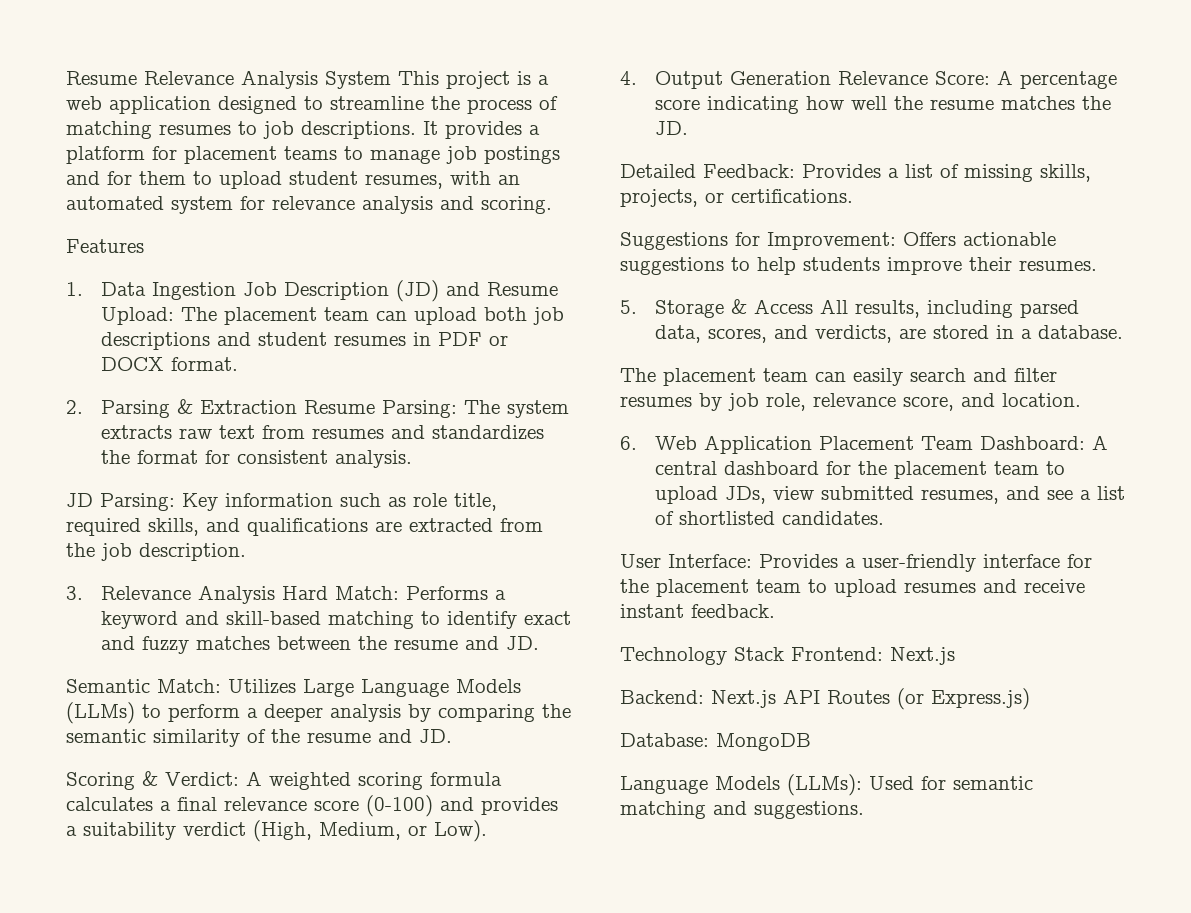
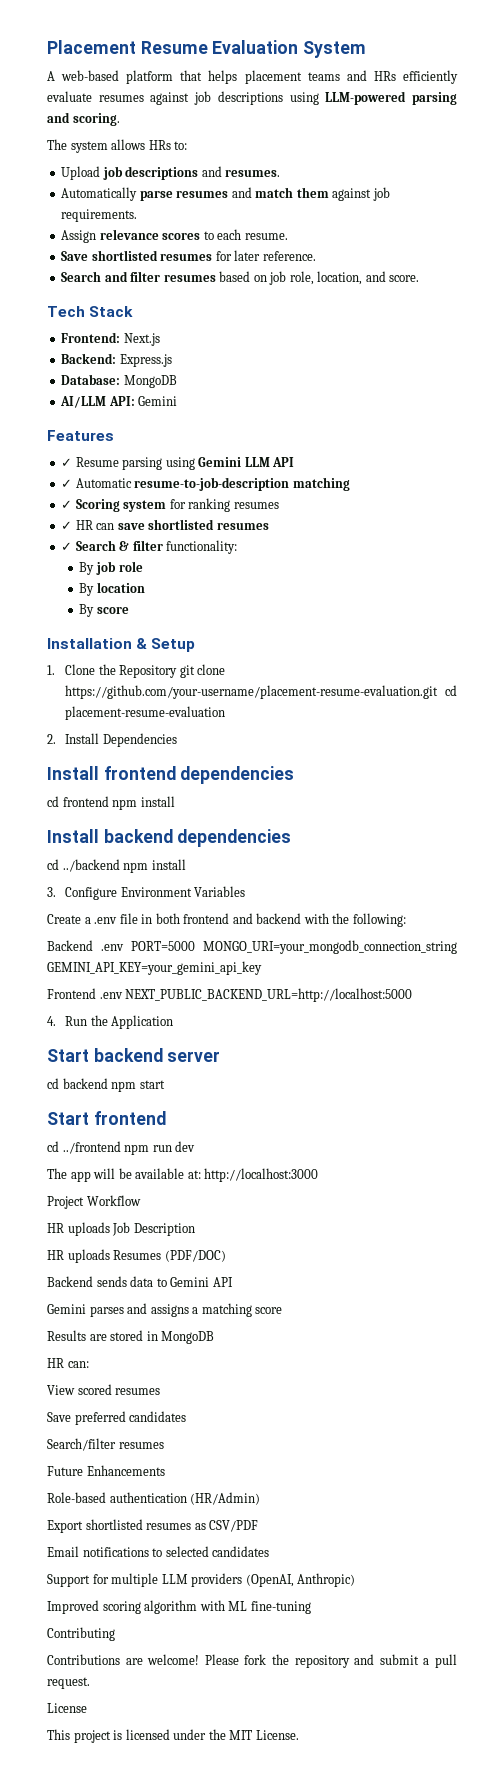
[66,70,549,89] [66,96,558,114] [66,121,540,139] [66,146,560,164] [66,171,520,189] [66,196,552,214] [66,239,144,253] [66,280,558,302] [100,307,564,325] [100,332,508,350] [100,357,238,371] [66,399,569,418] [100,425,544,440] [100,450,412,468] [66,493,497,511] [66,518,543,536] [66,543,246,561] [66,585,506,604] [100,611,571,629] [100,636,539,654] [66,679,521,697] [66,702,571,724] [66,729,452,747] [66,771,502,790] [66,795,558,817] [66,820,487,842] [620,70,1117,89] [654,96,1111,114] [654,121,688,135] [620,164,1091,182] [620,189,853,207] [620,232,1056,250] [620,257,1097,275] [620,299,1079,318] [654,325,1123,343] [620,368,1057,386] [620,393,1081,411] [620,435,1108,454] [654,461,1065,479] [654,486,1125,504] [654,511,884,525] [620,554,1092,572] [620,579,1085,597] [620,604,775,618] [620,647,955,665] [620,688,1030,710] [620,733,811,751] [620,774,1033,796] [620,801,864,819] Resume Relevance Analysis System This project is a web application designed to streamline the process of matching resumes to job descriptions. It provides a platform for placement teams to manage job postings and for them to upload student resumes, with an automated system for relevance analysis and scoring. // Features // 1. Data Ingestion Job Description (JD) and Resume Upload: The placement team can upload both job descriptions and student resumes in PDF or DOCX format. // 2. Parsing & Extraction Resume Parsing: The system extracts raw text from resumes and standardizes the format for consistent analysis. // JD Parsing: Key information such as role title, required skills, and qualifications are extracted from the job description. // 3. Relevance Analysis Hard Match: Performs a keyword and skill-based matching to identify exact and fuzzy matches between the resume and JD. // Semantic Match: Utilizes Large Language Models (LLMs) to perform a deeper analysis by comparing the semantic similarity of the resume and JD. // Scoring & Verdict: A weighted scoring formula calculates a final relevance score (0-100) and provides a suitability verdict (High, Medium, or Low). // 4. Output Generation Relevance Score: A percentage score indicating how well the resume matches the JD. // Detailed Feedback: Provides a list of missing skills, projects, or certifications. // Suggestions for Improvement: Offers actionable suggestions to help students improve their resumes. // 5. Storage & Access All results, including parsed data, scores, and verdicts, are stored in a database. // The placement team can easily search and filter resumes by job role, relevance score, and location. // 6. Web Application Placement Team Dashboard: A central dashboard for the placement team to upload JDs, view submitted resumes, and see a list of shortlisted candidates. // User Interface: Provides a user-friendly interface for the placement team to upload resumes and receive instant feedback. // Technology Stack Frontend: Next.js // Backend: Next.js API Routes (or Express.js) // Database: MongoDB // Language Models (LLMs): Used for semantic matching and suggestions. -> [47,40,367,58] [47,70,458,84] [47,91,458,105] [47,112,120,126] [47,139,188,153] [61,166,281,180] [61,187,390,201] [61,209,138,222] [61,229,288,243] [61,250,316,261] [61,271,420,285] [47,306,134,317] [61,332,160,346] [61,353,172,367] [61,374,177,388] [60,396,178,408] [47,430,114,441] [61,457,295,470] [61,477,350,491] [61,498,279,512] [61,519,269,530] [61,540,238,554] [79,561,143,575] [79,582,145,596] [79,604,129,617] [47,638,196,652] [47,664,226,678] [65,685,457,699] [65,706,226,720] [47,733,177,747] [47,766,295,784] [47,796,175,810] [47,829,292,847] [47,859,186,873] [47,886,246,900] [47,913,406,927] [47,940,457,954] [47,961,262,975] [47,988,413,1002] [47,1015,174,1029] [47,1048,221,1062] [47,1078,165,1092] [47,1111,166,1125] [47,1141,196,1155] [47,1168,319,1182] [47,1195,141,1209] [47,1222,195,1236] [47,1249,226,1263] [47,1276,233,1287] [47,1303,283,1317] [47,1330,215,1344] [47,1358,89,1368] [47,1384,161,1395] [47,1411,187,1425] [47,1438,164,1451] [47,1465,165,1476] [47,1492,261,1505] [47,1519,259,1533] [47,1546,270,1557] [47,1573,356,1587] [47,1600,311,1614] [47,1627,115,1641] [47,1654,458,1668] [47,1677,90,1689] [47,1703,87,1713] [47,1729,299,1743] Placement Resume Evaluation System // A web-based platform that helps placement teams and HRs efficiently evaluate resumes against job descriptions using LLM-powered parsing and scoring. // The system allows HRs to: // Upload job descriptions and resumes. // Automatically parse resumes and match them against job requirements. // Assign relevance scores to each resume. // Save shortlisted resumes for later reference. // Search and filter resumes based on job role, location, and score. // Tech Stack // Frontend: Next.js // Backend: Express.js // Database: MongoDB // AI/LLM API: Gemini // Features // ✓ Resume parsing using Gemini LLM API // ✓ Automatic resume-to-job-description matching // ✓ Scoring system for ranking resumes // ✓ HR can save shortlisted resumes // ✓ Search & filter functionality: // By job role // By location // By score // Installation & Setup // 1. Clone the Repository git clone https://github.com/your-username/placement-resume-evaluation.git cd placement-resume-evaluation // 2. Install Dependencies // Install frontend dependencies // cd frontend npm install // Install backend dependencies // cd ../backend npm install // 3. Configure Environment Variables // Create a .env file in both frontend and backend with the following: // Backend .env PORT=5000 MONGO_URI=your_mongodb_connection_string GEMINI_API_KEY=your_gemini_api_key // Frontend .env NEXT_PUBLIC_BACKEND_URL=http://localhost:5000 // 4. Run the Application // Start backend server // cd backend npm start // Start frontend // cd ../frontend npm run dev // The app will be available at: http://localhost:3000 // Project Workflow // HR uploads Job Description // HR uploads Resumes (PDF/DOC) // Backend sends data to Gemini API // Gemini parses and assigns a matching score // Results are stored in MongoDB // HR can: // View scored resumes // Save preferred candidates // Search/filter resumes // Future Enhancements // Role-based authentication (HR/Admin) // Export shortlisted resumes as CSV/PDF // Email notifications to selected candidates // Support for multiple LLM providers (OpenAI, Anthropic) // Improved scoring algorithm with ML fine-tuning // Contributing // Contributions are welcome! Please fork the repository and submit a pull request. // License // This project is licensed under the MIT License.

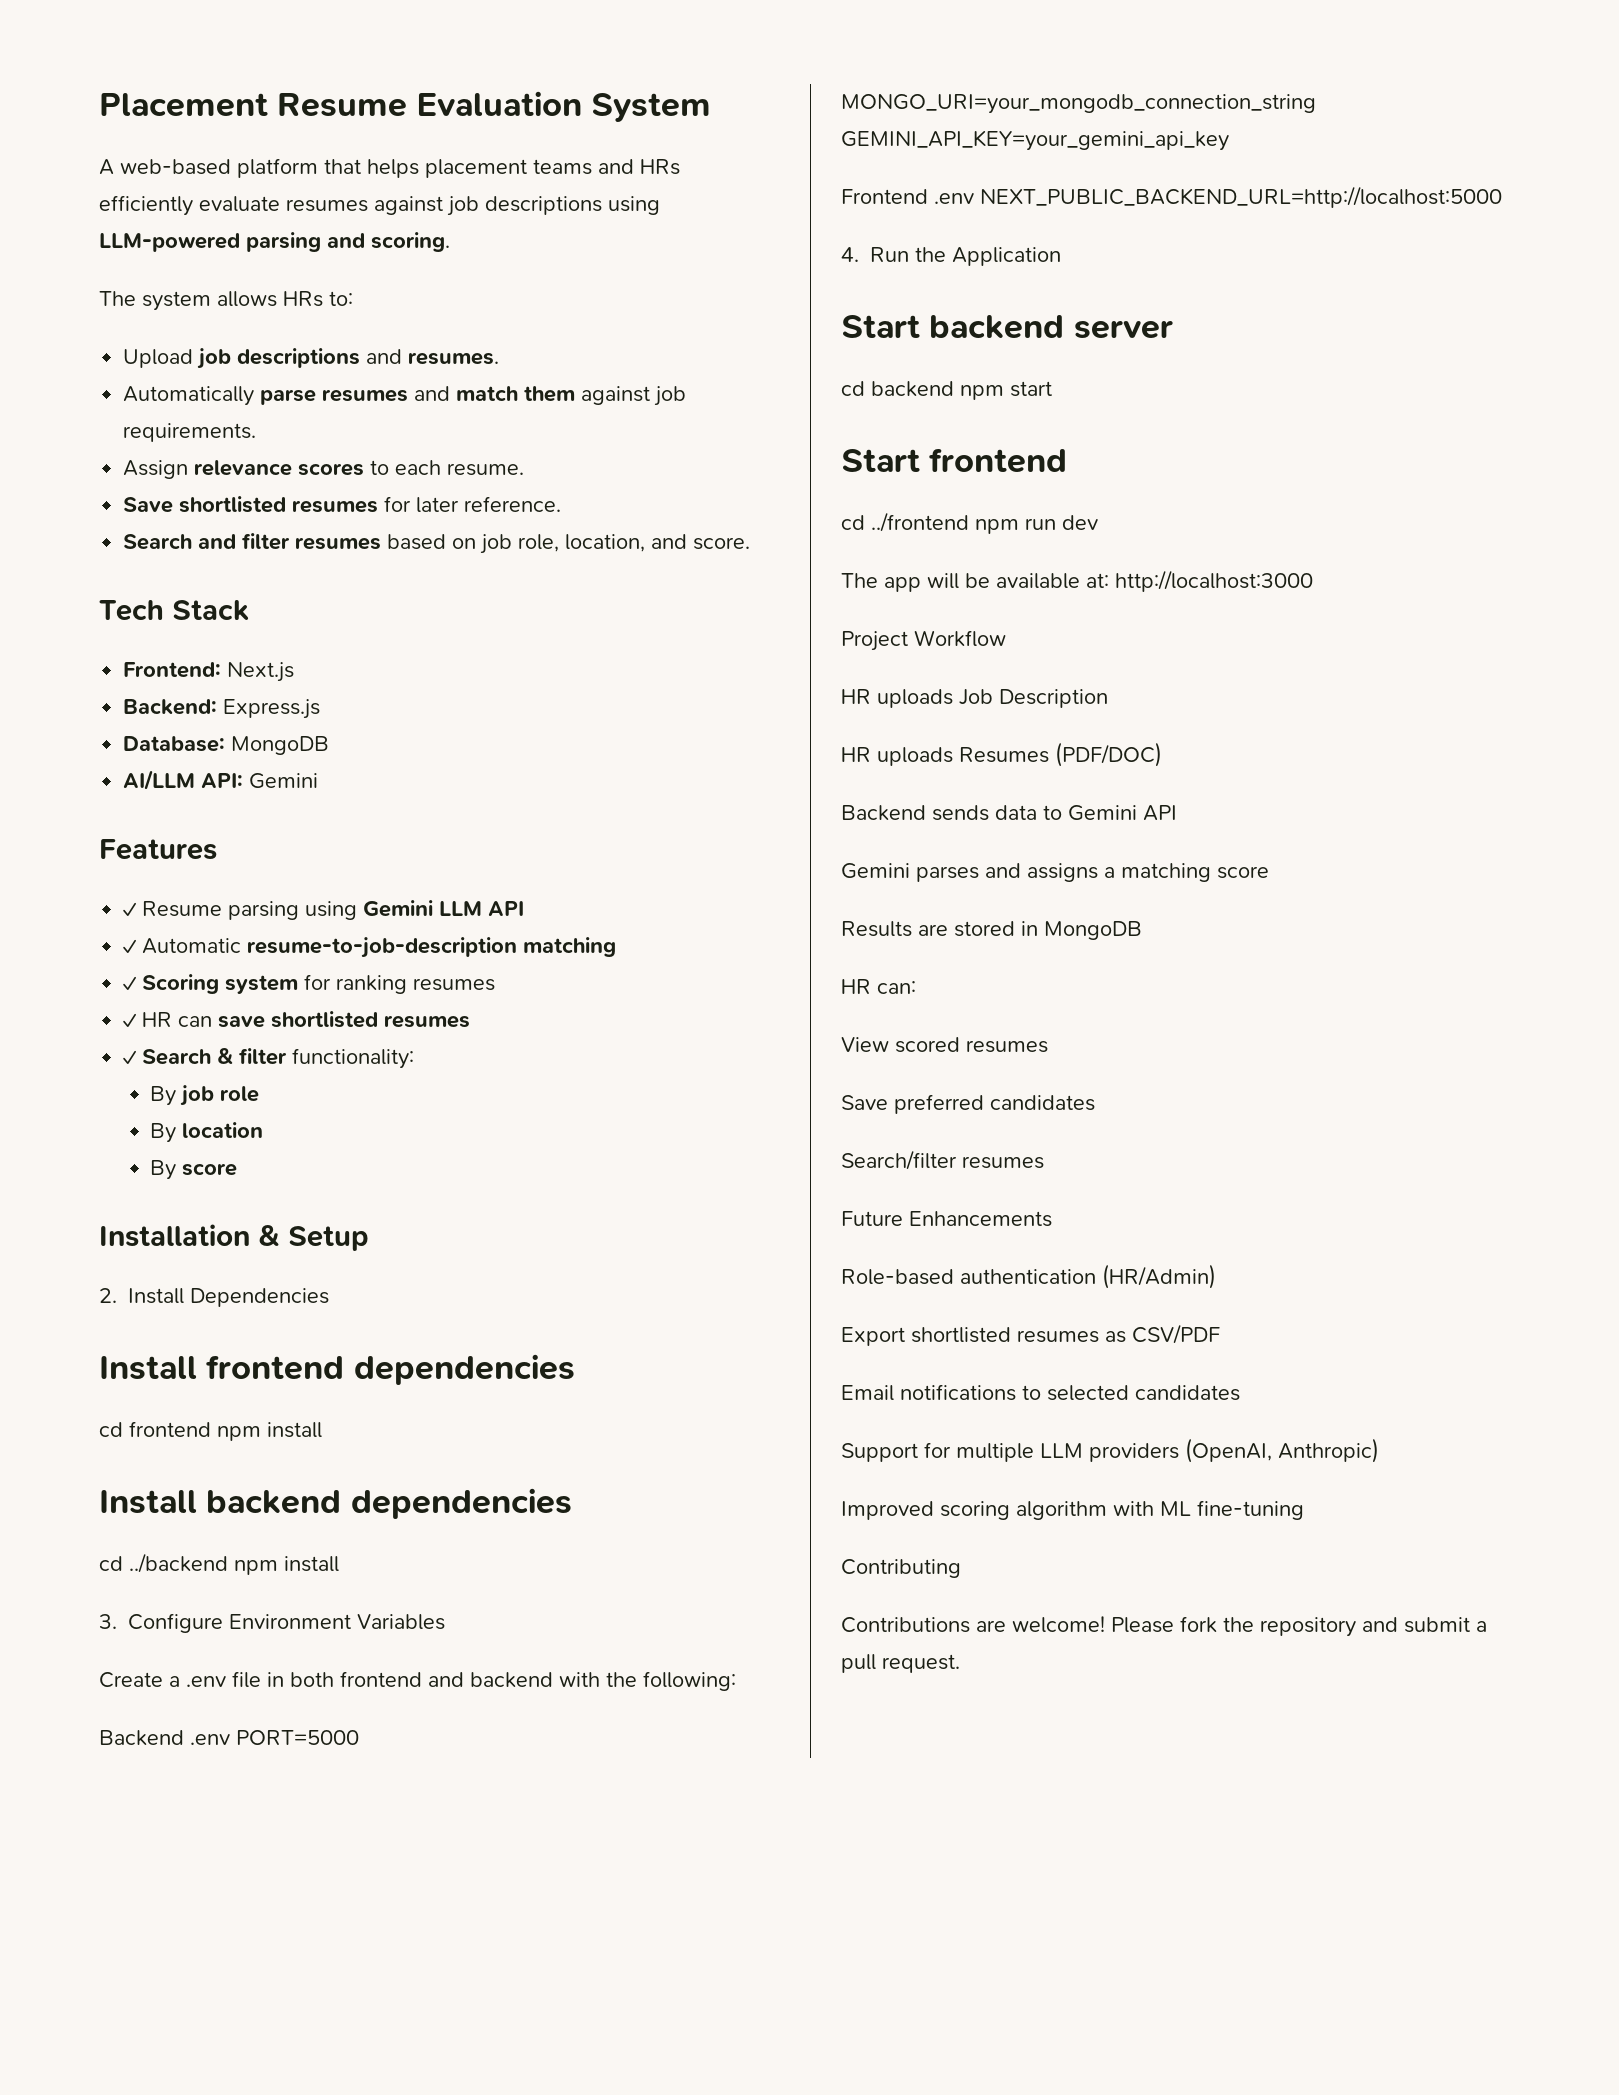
[47,664,226,678] [65,685,457,699] [65,706,226,720] // 1. Clone the Repository git clone https://github.com/your-username/placement-resume-evaluation.git cd placement-resume-evaluation -> (369, 1238) none
[47,1703,87,1713] [47,1729,299,1743] // License // This project is licensed under the MIT License. -> (960, 1663) none

